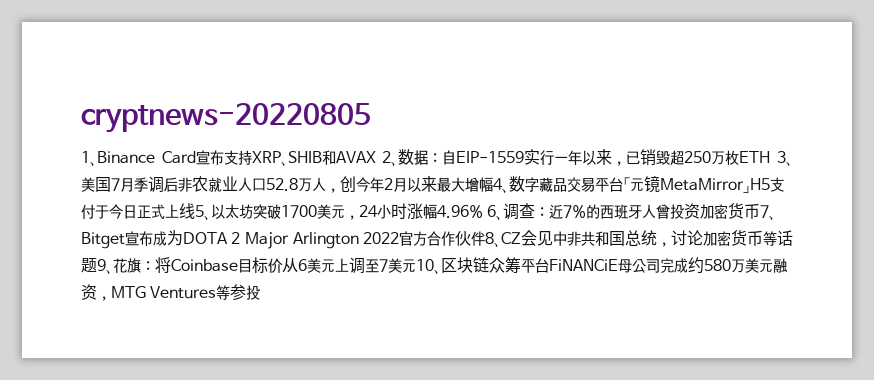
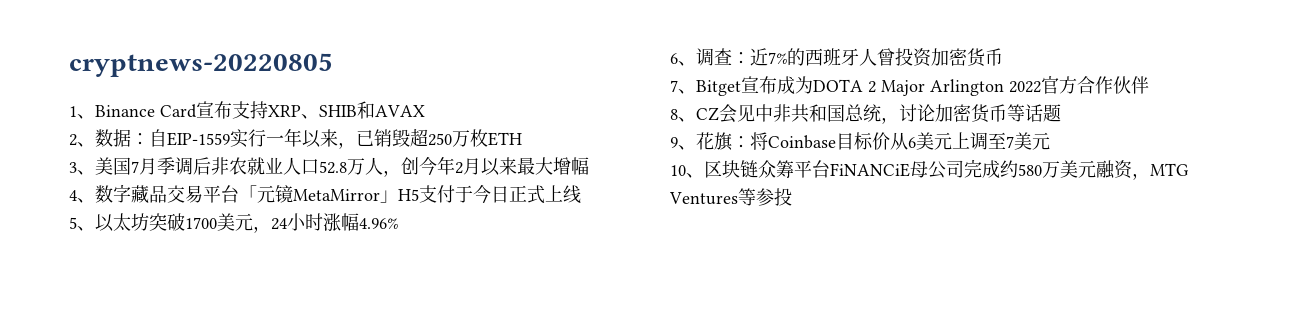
(376, 157) none -> (425, 111) //
(771, 157) none -> (522, 139) //
(493, 184) none -> (589, 166) //
(195, 211) none -> (581, 194) //
(483, 211) none -> (398, 223) //
(761, 211) none -> (1003, 57) //
(485, 238) none -> (1149, 85) //
(97, 265) none -> (1061, 113) //
(416, 266) none -> (1050, 141) //

